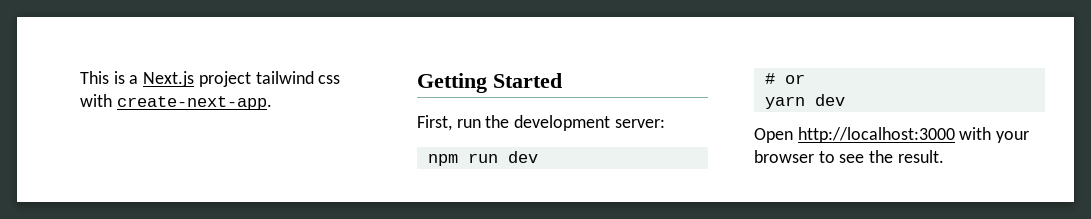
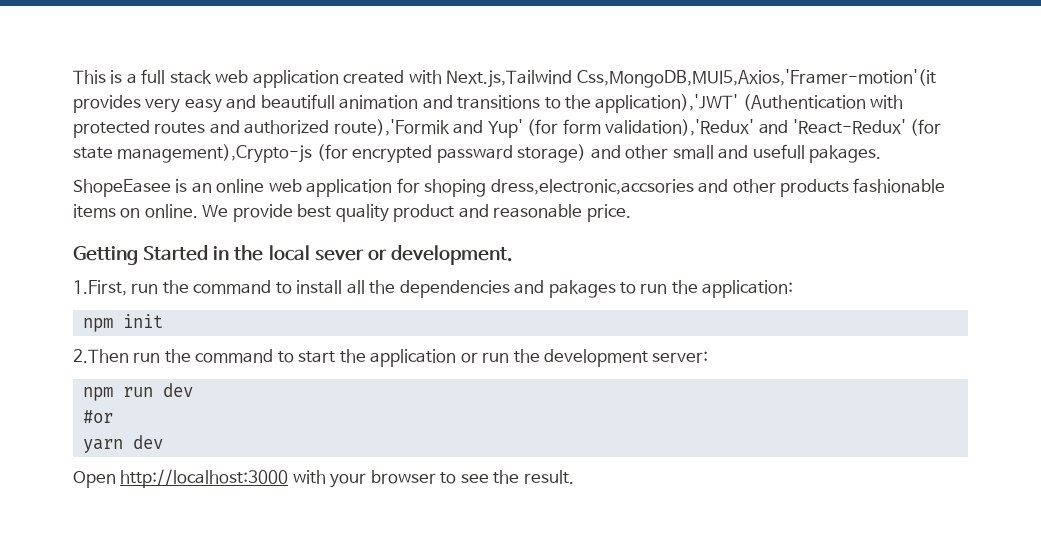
[143,71,341,87] [80,94,272,110] [417,73,562,93] [417,115,452,131] Next.js project tailwind css with create-next-app. // Getting Started // First, -> [141,69,936,88] [73,94,904,113] [73,119,942,138] [73,144,881,163] [73,178,946,197] [73,204,631,222] [73,245,513,265] [73,280,794,298] [82,314,163,332] [73,349,478,367] full stack web application created with Next.js,Tailwind Css,MongoDB,MUI5,Axios,'Framer-motion'(it provides very easy and beautifull animation and transitions to the application),'JWT' (Authentication with protected routes and authorized route),'Formik and Yup' (for form validation),'Redux' and 'React-Redux' (for state management),Crypto-js (for encrypted passward storage) and other small and usefull pakages. // ShopeEasee is an online web application for shoping dress,electronic,accsories and other products fashionable items on online. We provide best quality product and reasonable price. // Getting Started in the local sever or development. // 1.First, run the command to install all the dependencies and pakages to run the application: // npm init // 2.Then run the command to start the application or
[764,73,805,84] # or -> [82,410,113,423] #or

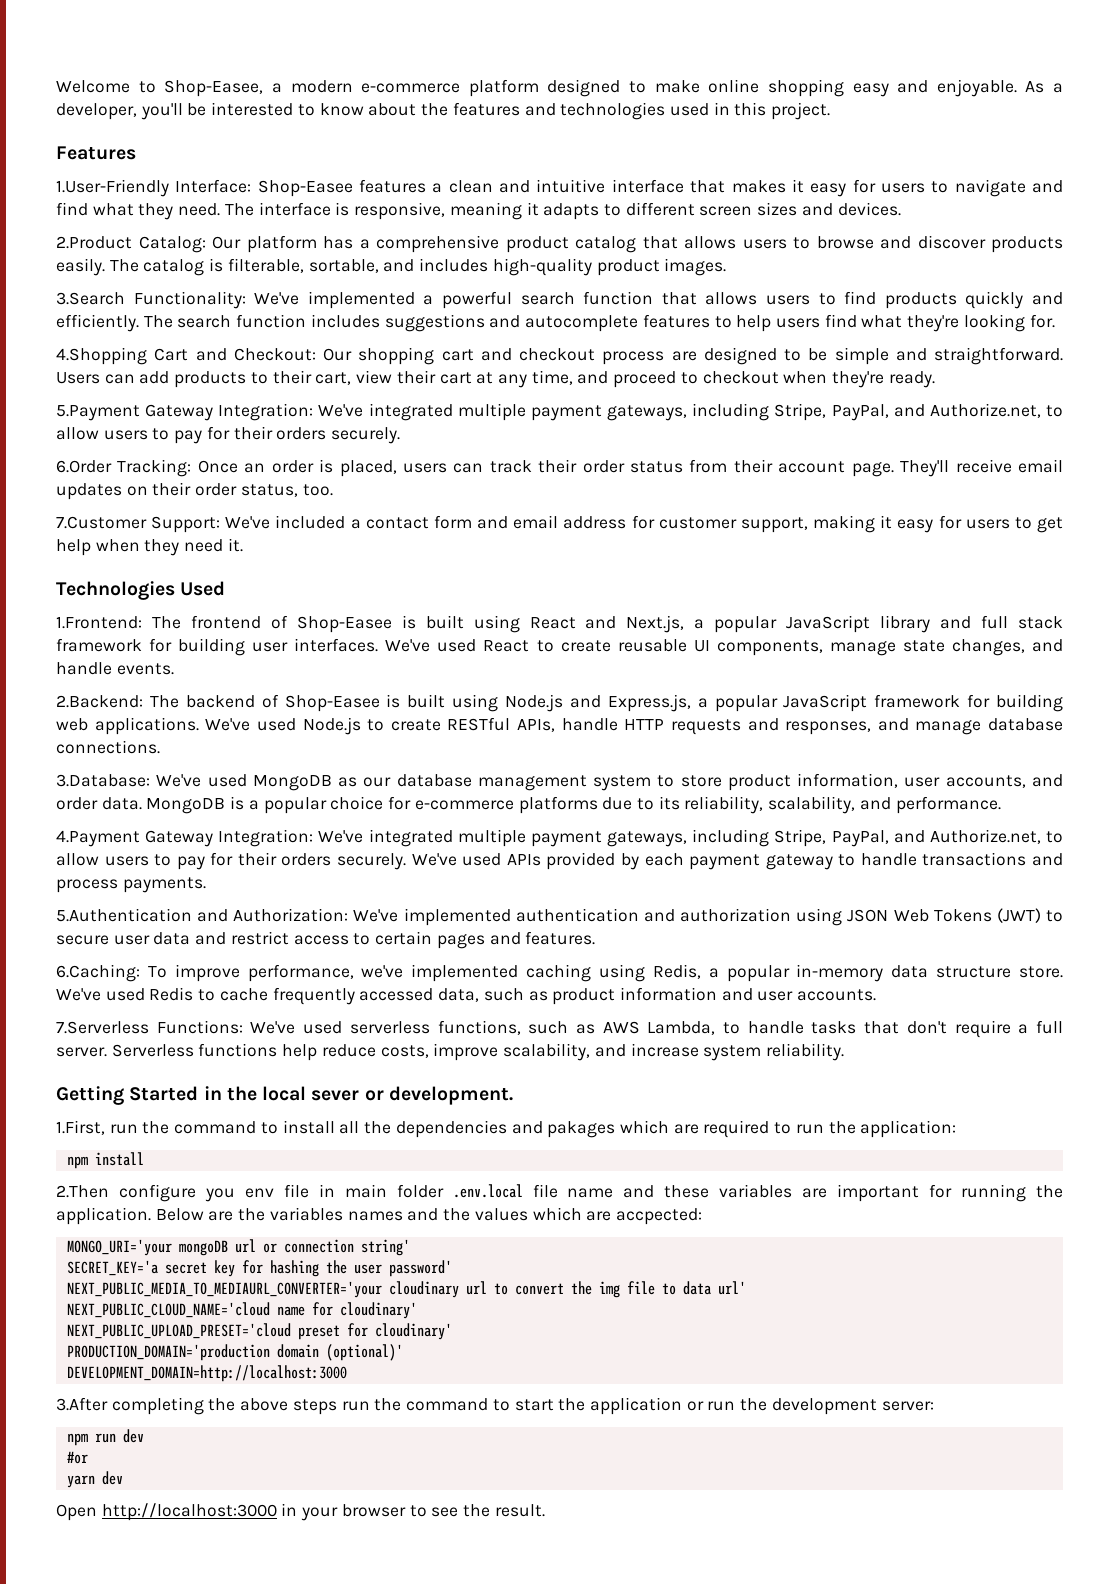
[73,69,936,88] [73,94,904,113] [73,119,942,138] [73,144,881,163] [73,178,946,197] [73,204,631,222] This is a full stack web application created with Next.js,Tailwind Css,MongoDB,MUI5,Axios,'Framer-motion'(it provides very easy and beautifull animation and transitions to the application),'JWT' (Authentication with protected routes and authorized route),'Formik and Yup' (for form validation),'Redux' and 'React-Redux' (for state management),Crypto-js (for encrypted passward storage) and other small and usefull pakages. // ShopeEasee is an online web application for shoping dress,electronic,accsories and other products fashionable items on online. We provide best quality product and reasonable price. -> [56,79,1063,97] [56,102,831,120] [56,146,136,160] [56,179,1064,197] [56,202,901,220] [56,235,1063,253] [56,258,727,276] [56,291,1064,309] [56,314,1055,332] [56,347,1063,365] [56,370,935,388] [56,403,1064,421] [56,426,401,444] [56,459,1064,477] [56,482,333,500] [56,515,1063,533] [56,538,243,556] [56,581,226,600] [56,615,1064,633] [56,638,1063,656] [56,662,174,675] [56,694,1063,712] [56,717,1063,735] [56,740,160,754] [56,773,1063,791] [56,796,1001,814] [56,829,1064,847] [56,852,1063,870] [56,877,206,893] [56,908,1064,926] [56,931,596,949] [56,964,1064,982] [56,987,877,1005] [56,1020,1064,1038] [56,1043,844,1061] Welcome to Shop-Easee, a modern e-commerce platform designed to make online shopping easy and enjoyable. As a developer, you'll be interested to know about the features and technologies used in this project. // Features // 1.User-Friendly Interface: Shop-Easee features a clean and intuitive interface that makes it easy for users to navigate and find what they need. The interface is responsive, meaning it adapts to different screen sizes and devices. // 2.Product Catalog: Our platform has a comprehensive product catalog that allows users to browse and discover products easily. The catalog is filterable, sortable, and includes high-quality product images. // 3.Search Functionality: We've implemented a powerful search function that allows users to find products quickly and efficiently. The search function includes suggestions and autocomplete features to help users find what they're looking for. // 4.Shopping Cart and Checkout: Our shopping cart and checkout process are designed to be simple and straightforward. Users can add products to their cart, view their cart at any time, and proceed to checkout when they're ready. // 5.Payment Gateway Integration: We've integrated multiple payment gateways, including Stripe, PayPal, and Authorize.net, to allow users to pay for their orders securely. // 6.Order Tracking: Once an order is placed, users can track their order status from their account page. They'll receive email updates on their order status, too. // 7.Customer Support: We've included a contact form and email address for customer support, making it easy for users to get help when they need it. // Technologies Used // 1.Frontend: The frontend of Shop-Easee is built using React and Next.js, a popular JavaScript library and full stack framework for building user interfaces. We've used React to create reusable UI components, manage state changes, and handle events. // 2.Backend: The backend of Shop-Easee is built using Node.js and Express.js, a popular JavaScript framework for building web applications. We've used Node.js to create RESTful APIs, handle HTTP requests and responses, and manage database connections. // 3.Database: We've used MongoDB as our database management system to store product information, user accounts, and order data. MongoDB is a popular choice for e-commerce platforms due to its reliability, scalability, and performance. // 4.Payment Gateway Integration: We've integrated multiple payment gateways, including Stripe, PayPal, and Authorize.net, to allow users to pay for their orders securely. We've used APIs provided by each payment gateway to handle transactions and process payments. // 5.Authentication and Authorization: We've implemented authentication and authorization using JSON Web Tokens (JWT) to secure user data and restrict access to certain pages and features. // 6.Caching: To improve performance, we've implemented caching using Redis, a popular in-memory data structure store. We've used Redis to cache frequently accessed data, such as product information and user accounts. // 7.Serverless Functions: We've used serverless functions, such as AWS Lambda, to handle tasks that don't require a full server. Serverless functions help reduce costs, improve scalability, and increase system reliability.
(616, 289) none -> [619,1120,770,1138] which are required
[122,314,163,328] init -> [94,1152,144,1166] install
(129, 356) none -> [118,1184,1064,1202] [56,1207,702,1225] [66,1239,410,1256] [66,1260,452,1277] [66,1281,746,1298] [66,1302,417,1319] [66,1323,452,1340] [66,1344,403,1361] [66,1365,347,1382] [56,1397,337,1415] configure you env file in main folder .env.local file name and these variables are important for running the application. Below are the variables names and the values which are accpected: // MONGO_URI='your mongoDB url or connection string' // SECRET_KEY='a secret key for hashing the user password' // NEXT_PUBLIC_MEDIA_TO_MEDIAURL_CONVERTER='your cloudinary url to convert the img file to data url' // NEXT_PUBLIC_CLOUD_NAME='cloud name for cloudinary' // NEXT_PUBLIC_UPLOAD_PRESET='cloud preset for cloudinary' // PRODUCTION_DOMAIN='production domain (optional)' // DEVELOPMENT_DOMAIN=http://localhost:3000 // 3.After completing the above steps
[292,470,326,484] with -> [281,1503,298,1516] in

